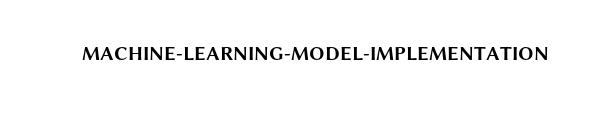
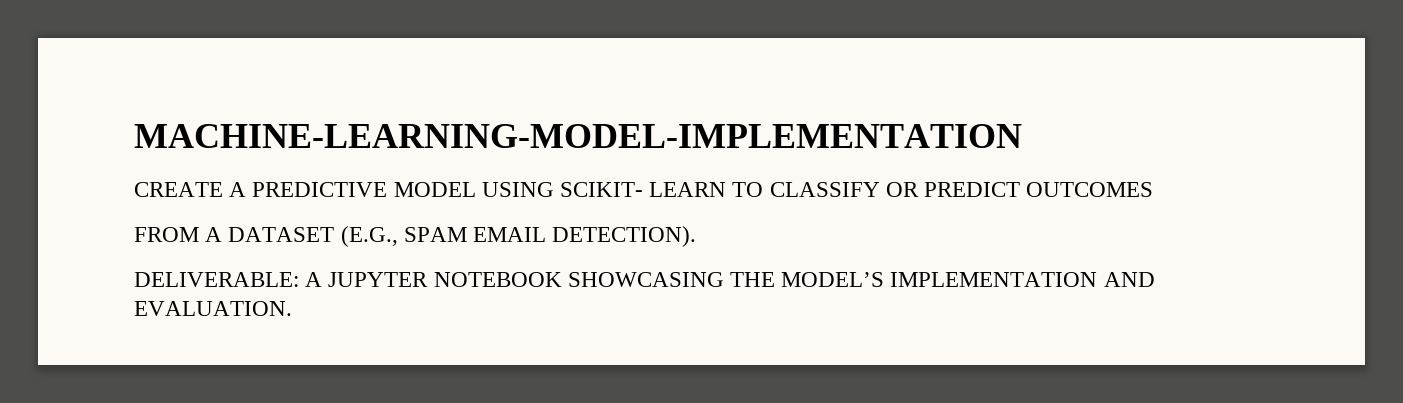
(549, 53) none -> [134,182,1154,197] [134,226,697,247] [134,272,1155,287] [134,301,292,316] // CREATE A PREDICTIVE MODEL USING SCIKIT- LEARN TO CLASSIFY OR PREDICT OUTCOMES // FROM A DATASET (E.G., SPAM EMAIL DETECTION). // DELIVERABLE: A JUPYTER NOTEBOOK SHOWCASING THE MODEL’S IMPLEMENTATION AND EVALUATION.

